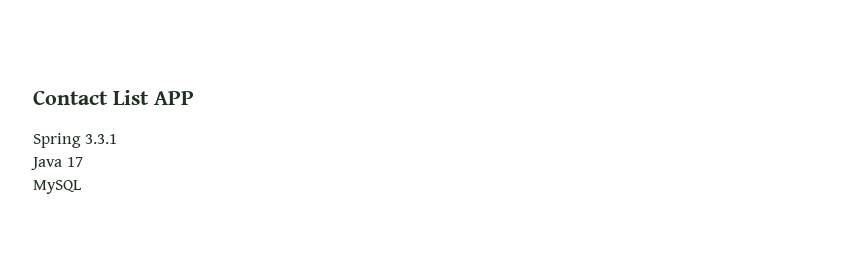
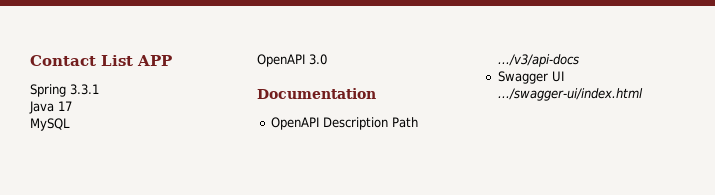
(82, 187) none -> [257,54,327,67] [257,88,376,99] [270,117,418,130] [497,54,579,67] [497,71,564,84] [497,88,643,101] // OpenAPI 3.0 // Documentation // OpenAPI Description Path .../v3/api-docs // Swagger UI .../swagger-ui/index.html

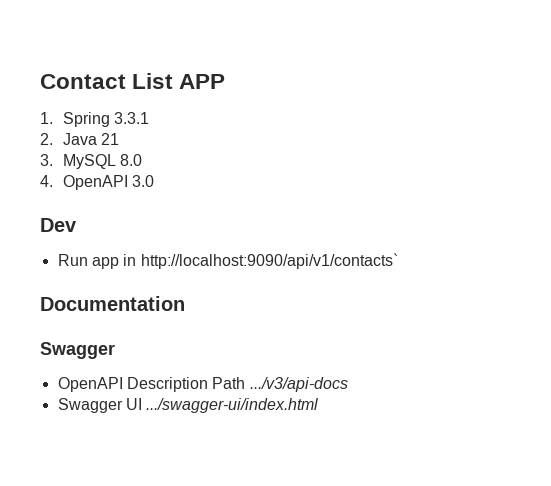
(172, 60) none -> [40,112,53,124] 1.
[29,101,72,114] Java 17 // -> [40,133,120,145] [40,154,53,166] 2. Java 21 // 3.
(70, 124) // -> [120,154,143,166] [40,175,53,187] 8.0 // 4.
(327, 59) none -> [40,218,77,232] [57,253,398,269] // Dev // Run app in http://localhost:9090/api/v1/contacts`
(376, 93) none -> [40,342,115,359] // Swagger

